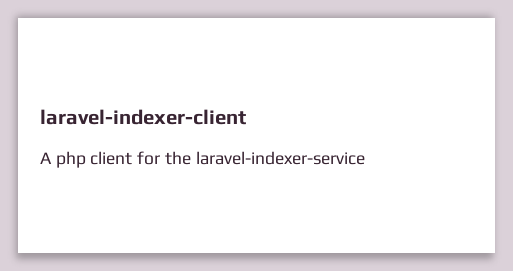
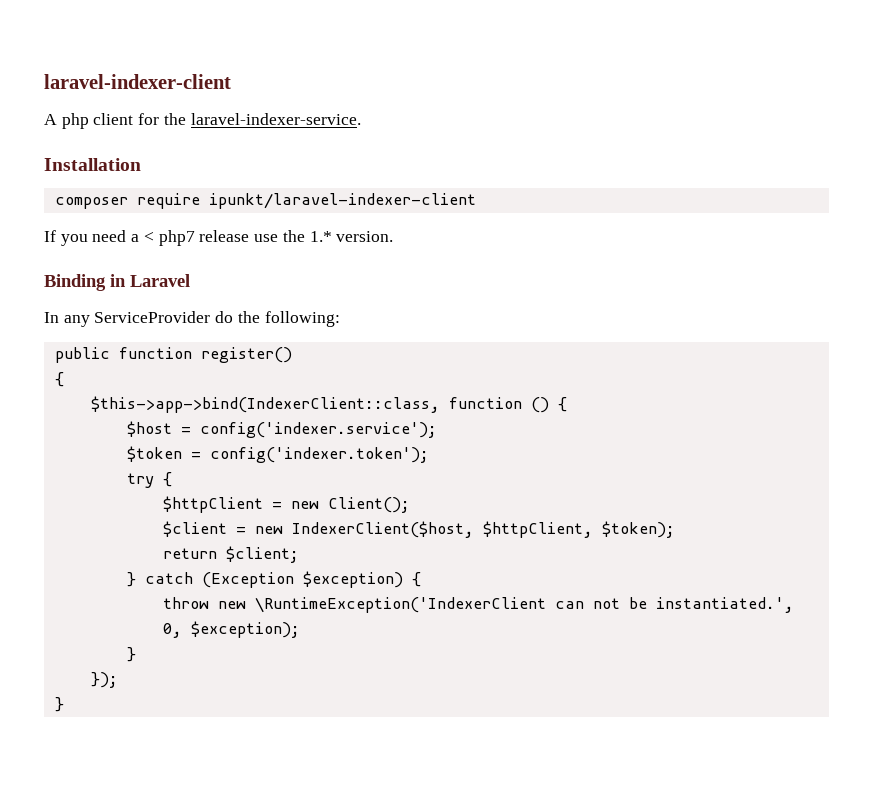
[195,151,365,165] laravel-indexer-service -> [190,113,361,125] [44,158,141,171] [54,193,476,209] [44,230,394,246] [44,274,190,291] [44,311,340,327] [54,347,292,363] [54,372,64,387] [90,396,567,413] [126,421,437,438] [126,446,429,463] [126,472,172,488] [162,496,410,513] [162,521,675,538] [162,546,299,563] [126,571,421,588] [162,597,794,613] [162,621,300,638] [126,647,136,662] [90,672,118,688] [54,697,64,712] laravel-indexer-service. // Installation // composer require ipunkt/laravel-indexer-client // If you need a < php7 release use the 1.* version. // Binding in Laravel // In any ServiceProvider do the following: // public function register() // { // $this->app->bind(IndexerClient::class, function () { // $host = config('indexer.service'); // $token = config('indexer.token'); // try { // $httpClient = new Client(); // $client = new IndexerClient($host, $httpClient, $token); // return $client; // } catch (Exception $exception) { // throw new \RuntimeException('IndexerClient can not be instantiated.', 0, $exception); // } // }); // }

